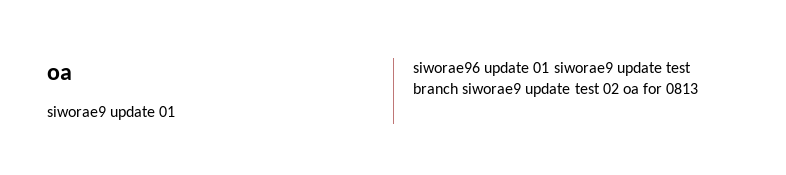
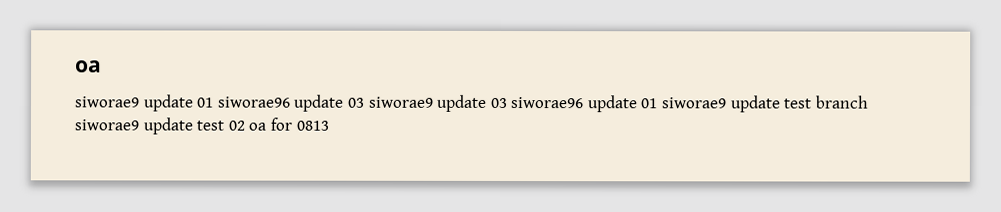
(176, 111) // -> [216,94,508,112] siworae96 update 03 siworae9 update 03

